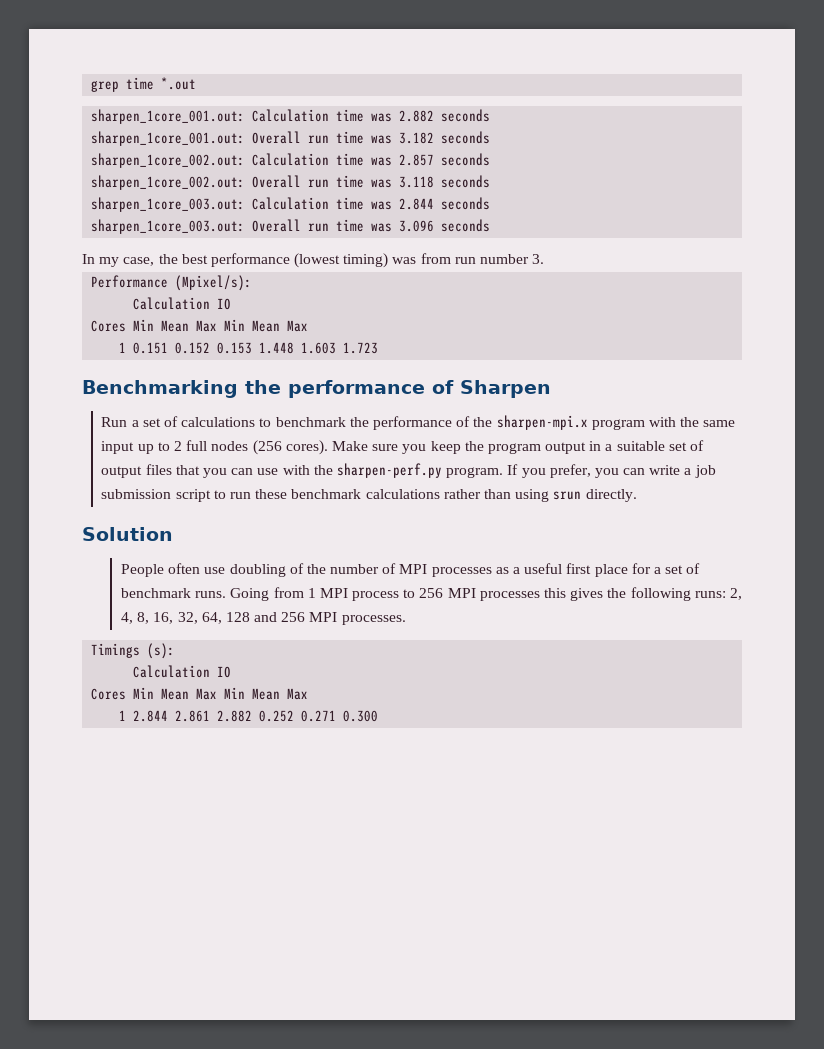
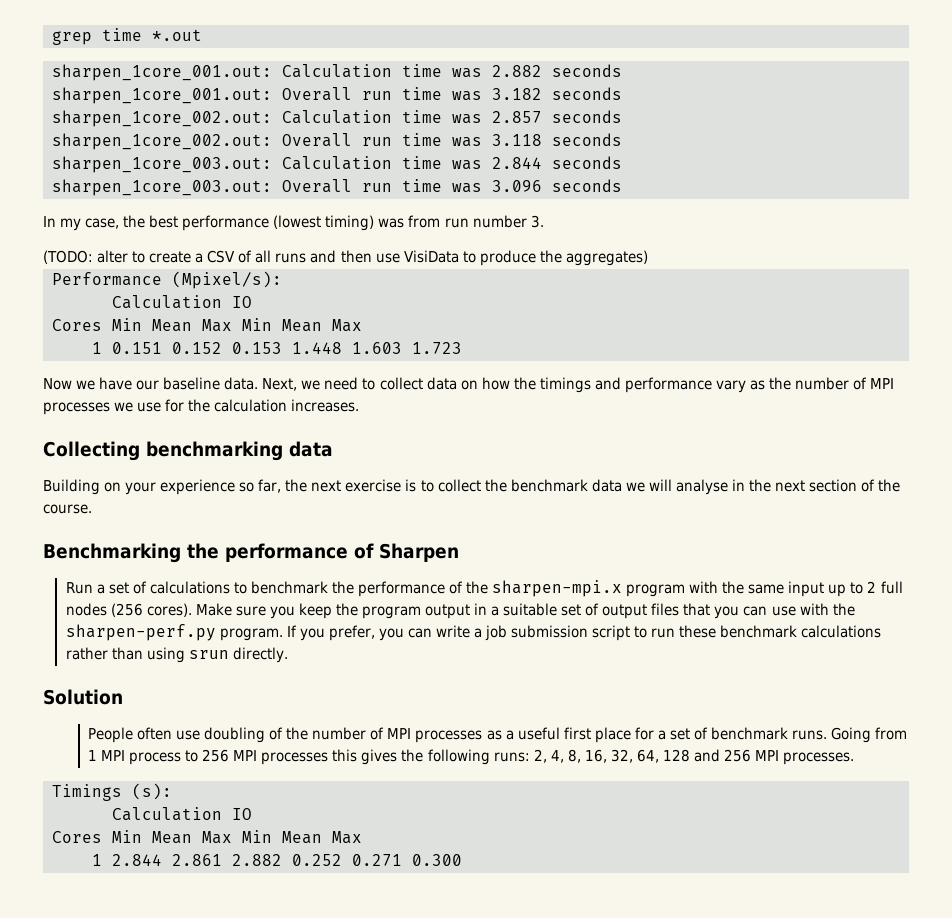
(545, 259) none -> [43,250,648,266] // (TODO: alter to create a CSV of all runs and then use VisiData to produce the aggregates)
(379, 348) none -> [43,377,895,393] [43,399,360,415] [43,441,333,461] [43,479,901,495] [43,504,92,514] // Now we have our baseline data. Next, we need to collect data on how the timings and performance vary as the number of MPI processes we use for the calculation increases. // Collecting benchmarking data // Building on your experience so far, the next exercise is to collect the benchmark data we will analyse in the next section of the course.

